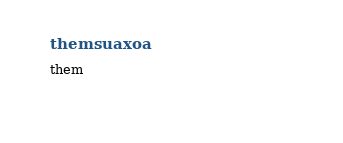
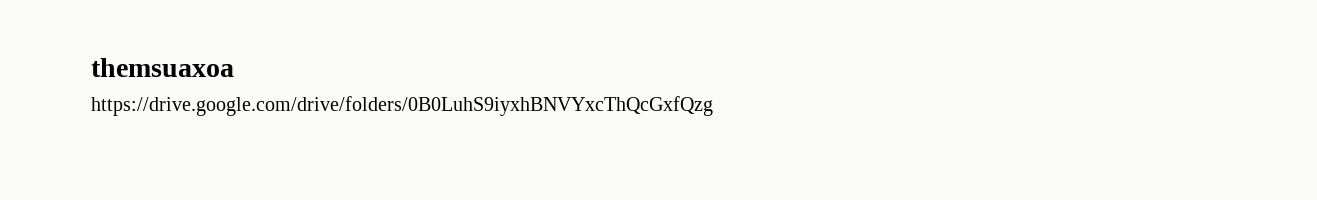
[50,64,83,74] them -> [91,96,713,116] https://drive.google.com/drive/folders/0B0LuhS9iyxhBNVYxcThQcGxfQzg

